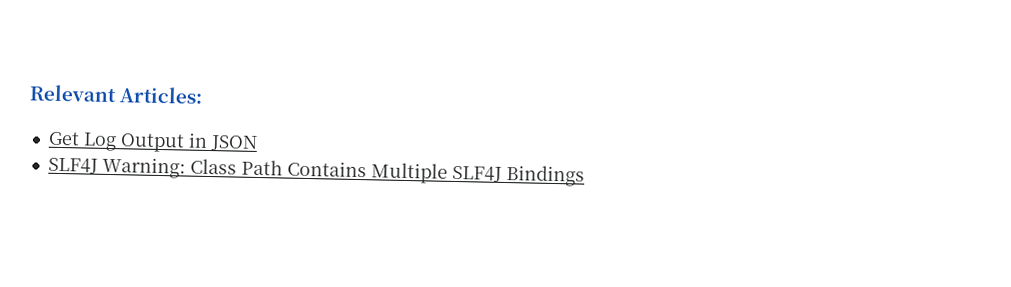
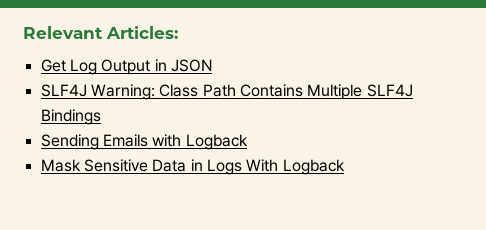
(585, 176) none -> [40,134,248,150] [40,159,345,175] // Sending Emails with Logback // Mask Sensitive Data in Logs With Logback

